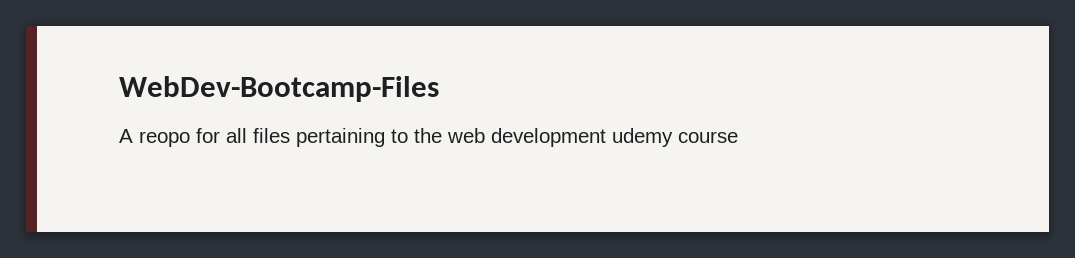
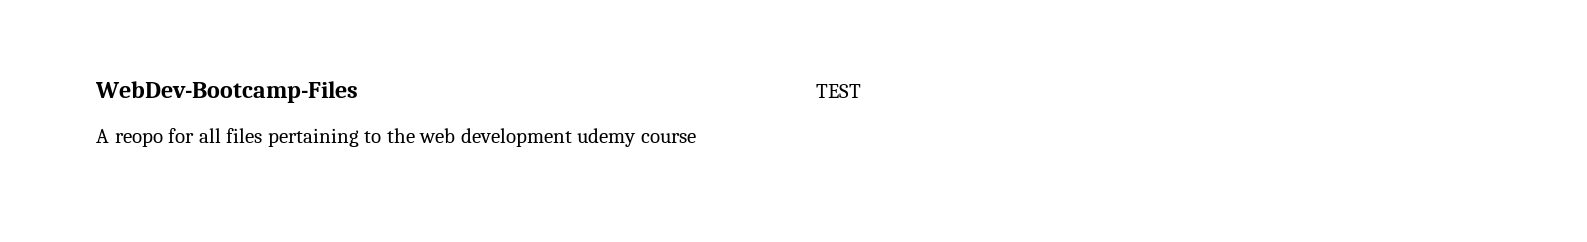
(738, 137) none -> [816,84,861,98] // TEST

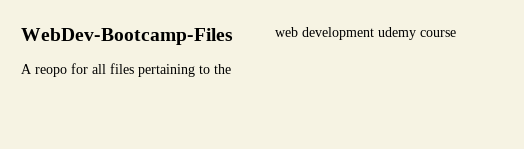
[816,84,861,98] // TEST -> (456, 33) none

